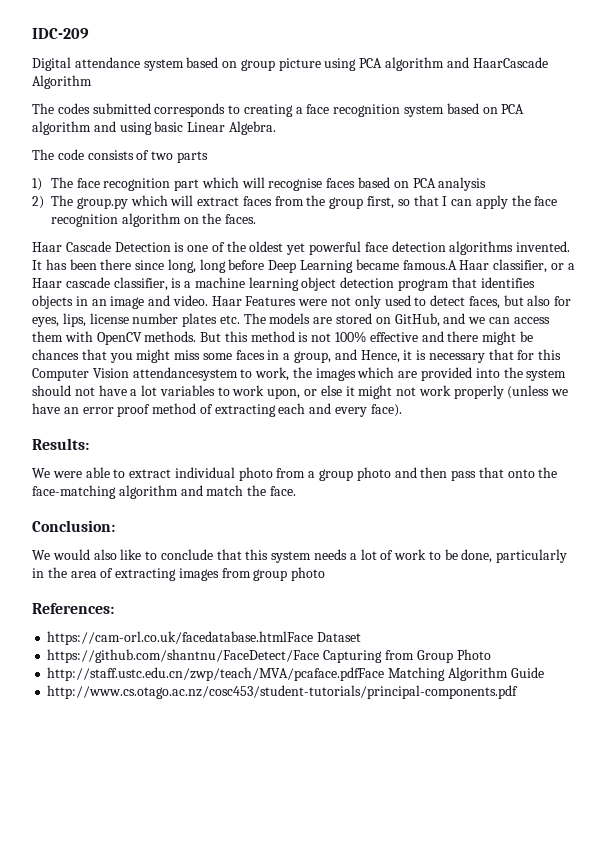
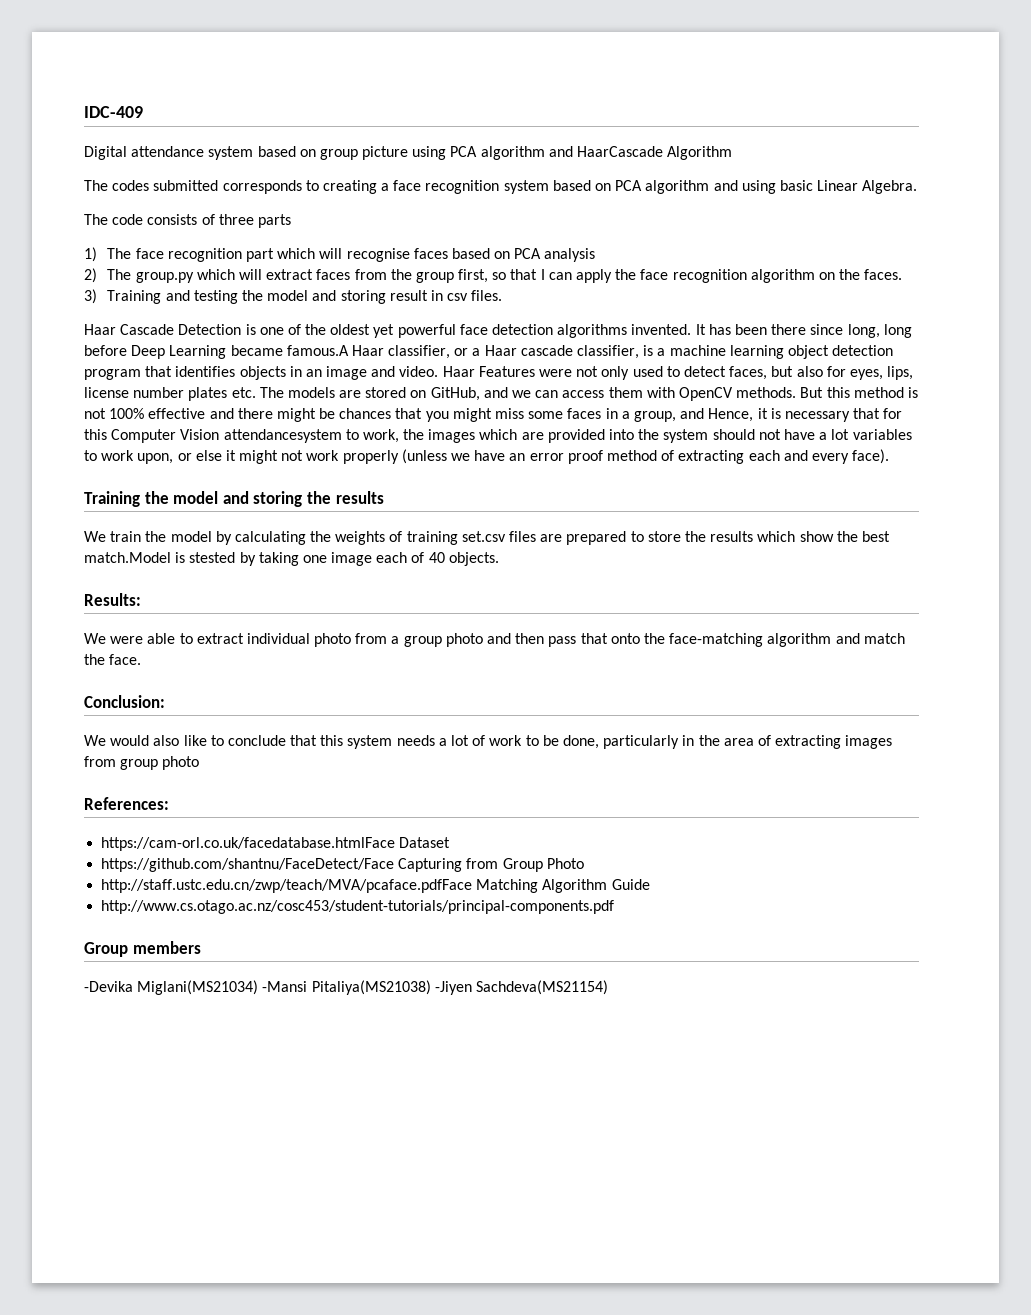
[32,28,89,39] IDC-209 -> [84,106,143,118] IDC-409
[151,151,174,160] two -> [218,214,254,225] three
(257, 219) none -> [84,289,503,304] // 3) Training and testing the model and storing result in csv files.
(402, 410) none -> [84,491,384,507] [84,531,890,545] [84,552,499,566] // Training the model and storing the results // We train the model by calculating the weights of training set.csv files are prepared to store the results which show the best match.Model is stested by taking one image each of 40 objects.
(519, 692) none -> [84,941,201,957] [84,980,608,995] // Group members // -Devika Miglani(MS21034) -Mansi Pitaliya(MS21038) -Jiyen Sachdeva(MS21154)

